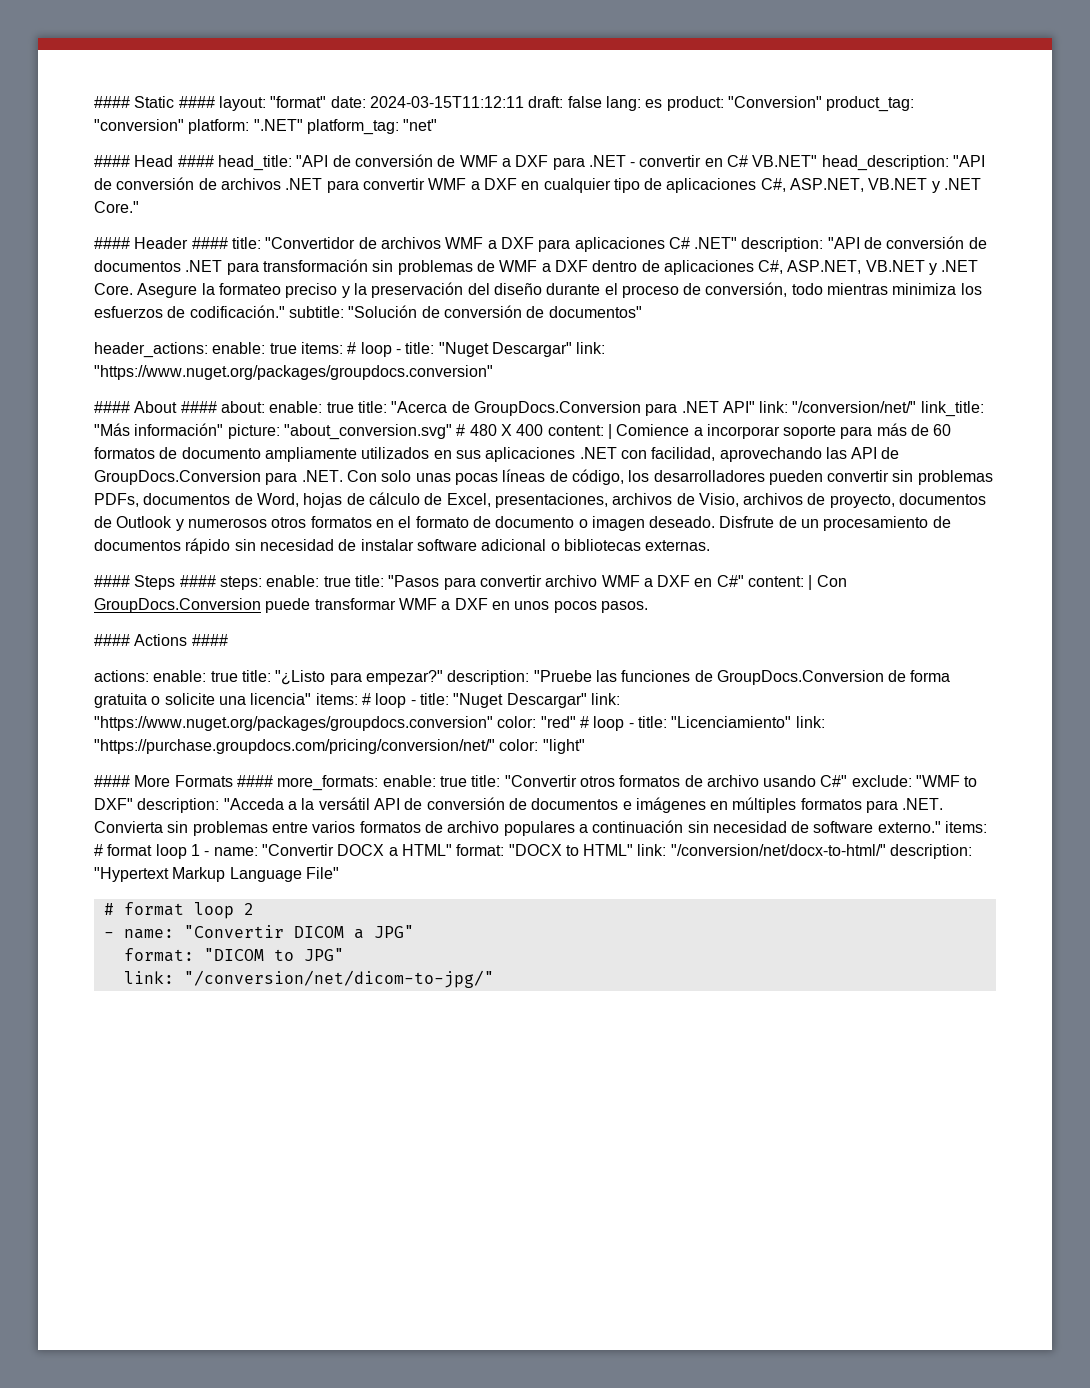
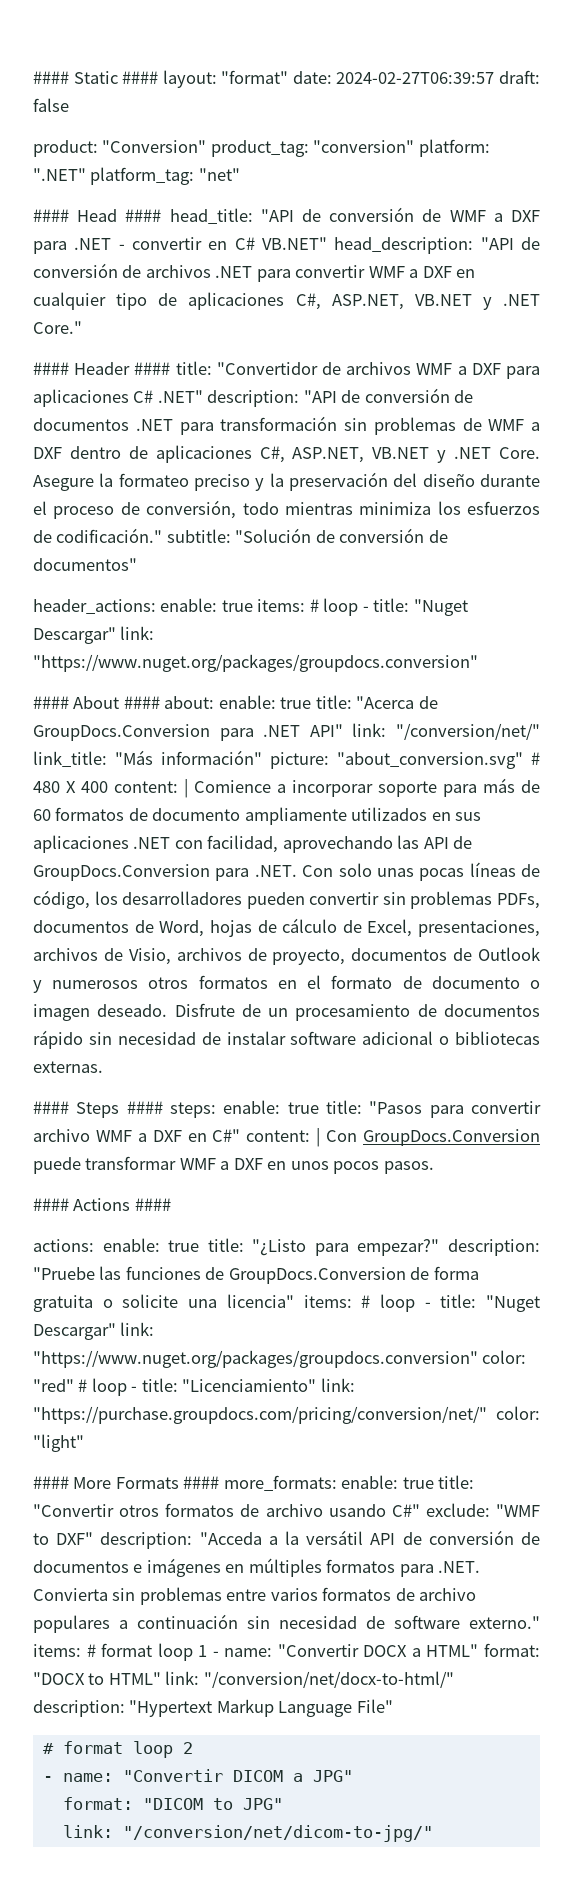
[369,96,524,108] 2024-03-15T11:12:11 -> [336,72,495,84] 2024-02-27T06:39:57
[605,96,663,111] lang: es -> (69, 105) //

